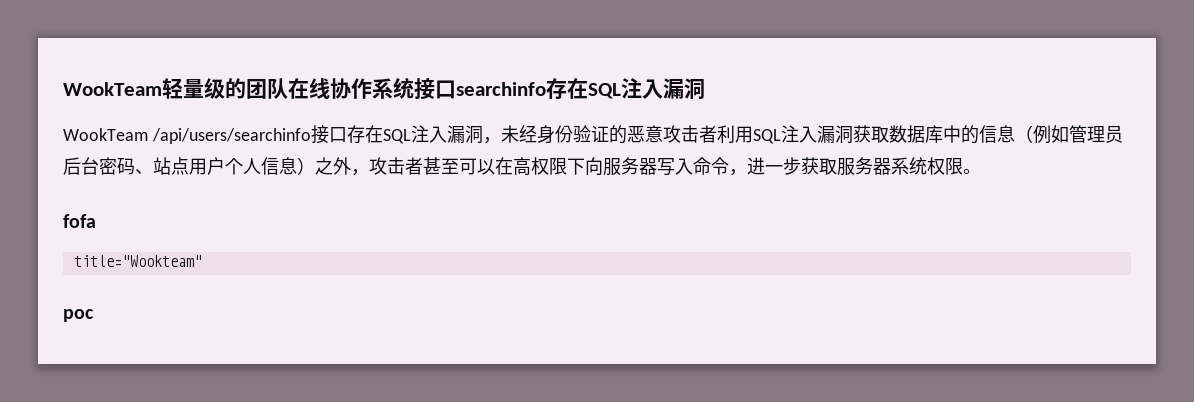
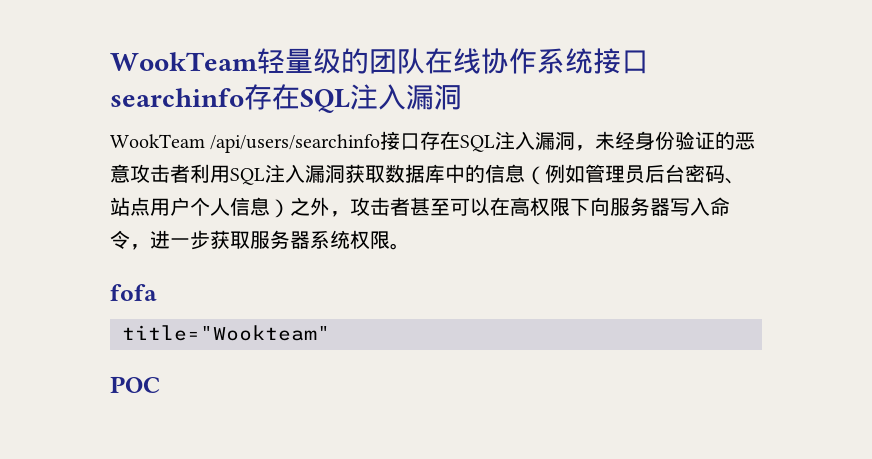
[63,309,94,322] poc -> [110,376,161,393] POC

